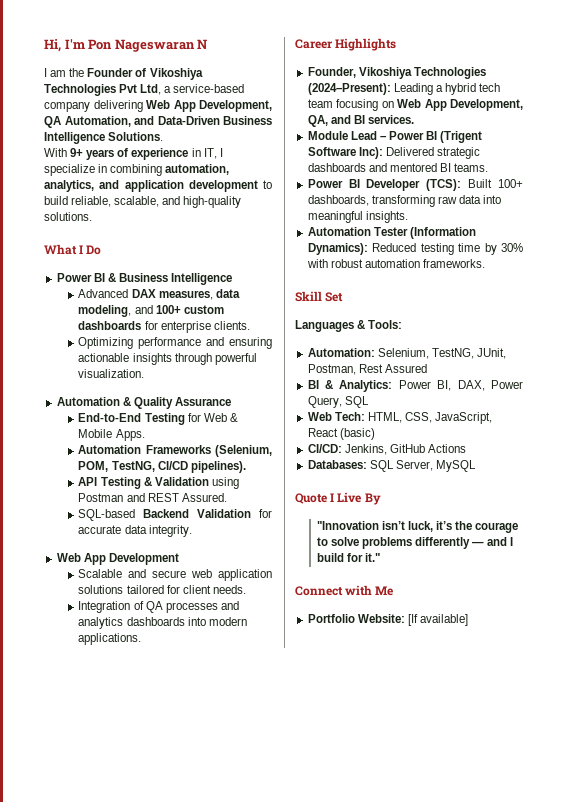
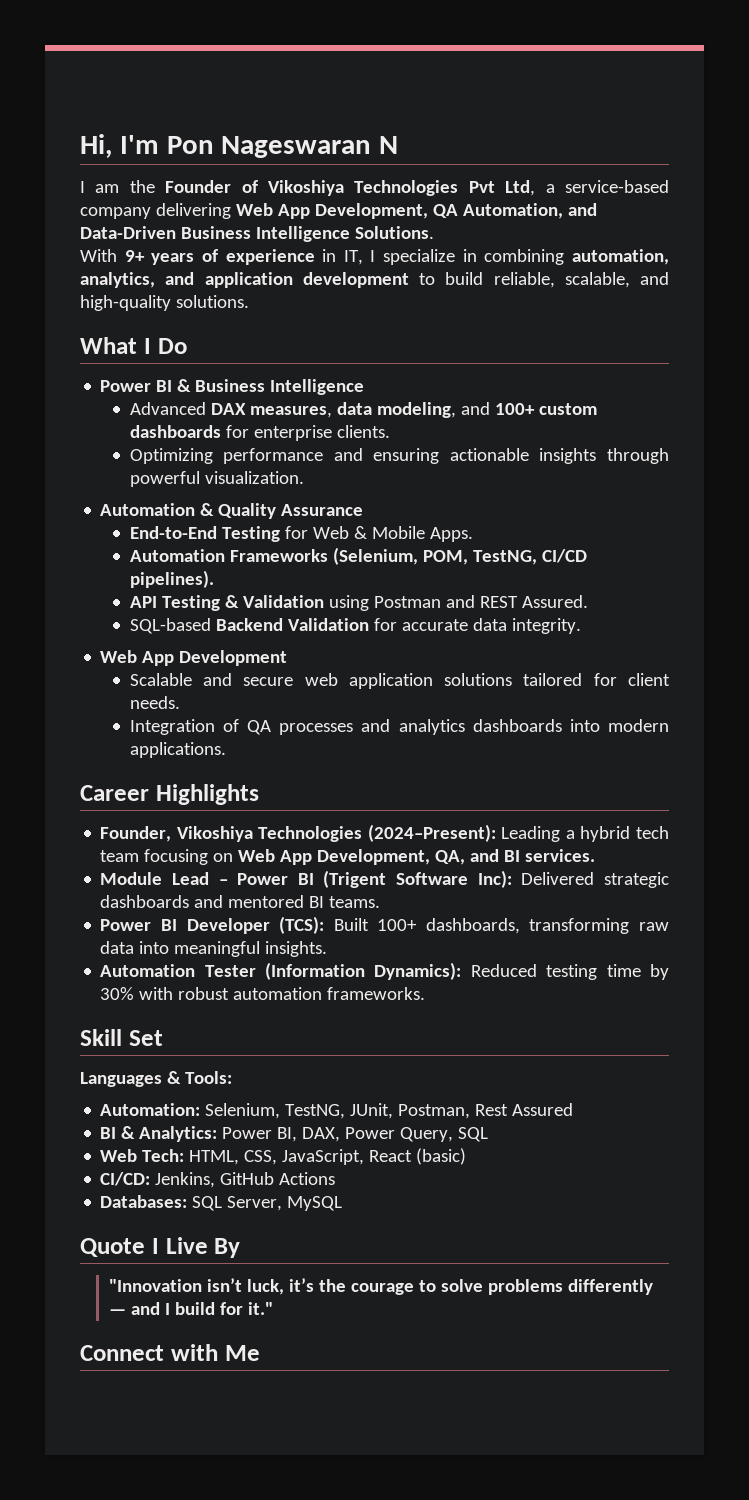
[307,614,468,626] // Portfolio Website: [If available] -> (260, 1353) none

